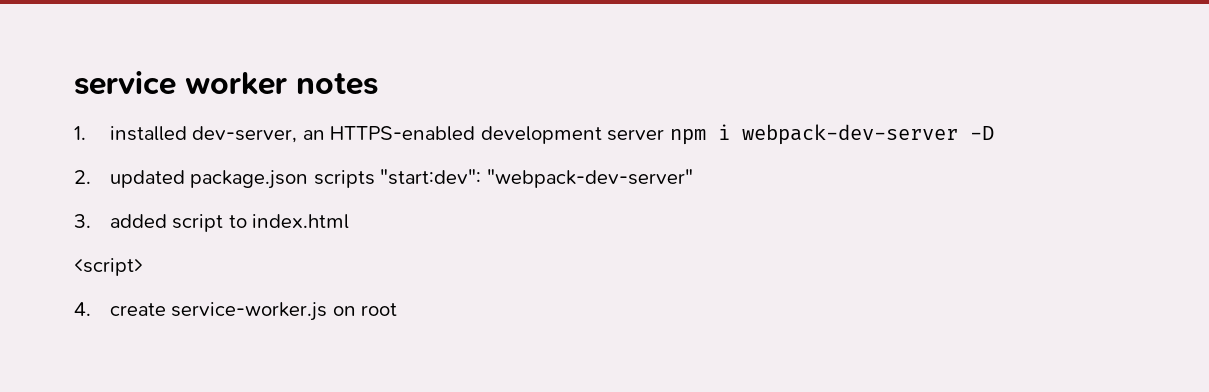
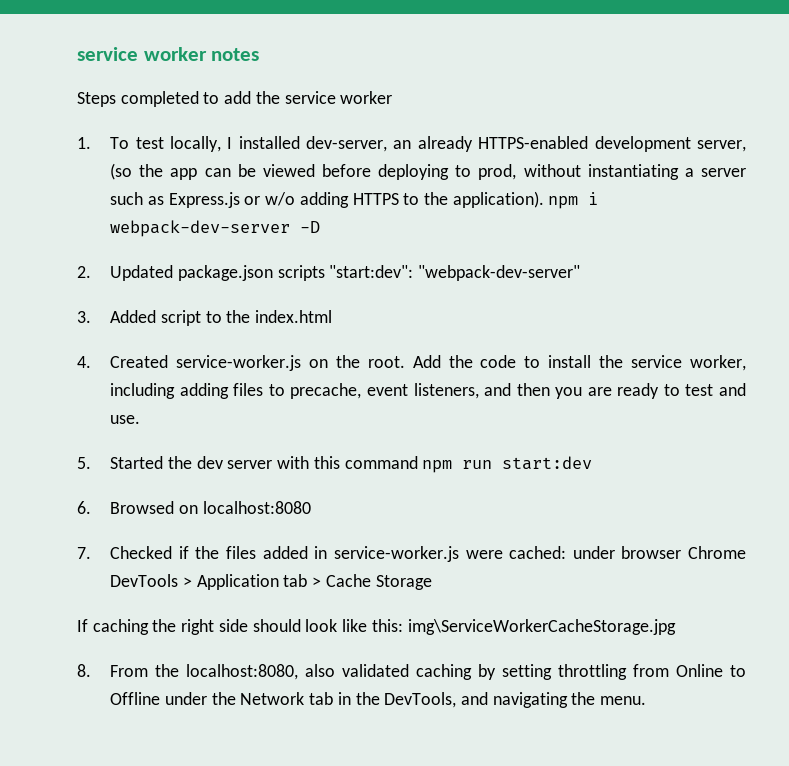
[74,126,86,140] 1. -> [77,91,393,107] [77,136,233,152] Steps completed to add the service worker // 1. To test locally, I
(325, 135) none -> [417,136,473,152] already
[607,129,665,141] server -> [697,140,746,152] [110,163,747,180] [110,191,544,208] server, (so the app can be viewed before deploying to prod, without instantiating a server such as Express.js or w/o adding HTTPS to the application).
[109,170,185,188] updated -> [110,265,174,281] Updated
[109,214,167,228] added -> [110,310,157,323] Added
(247, 221) none -> [226,310,251,323] the
[74,258,143,276] [74,302,398,321] <script> // 4. create service-worker.js on root -> [77,355,746,371] [110,383,746,399] [110,415,141,424] [77,456,593,473] [77,501,311,514] [77,546,746,562] [110,574,432,590] [77,619,676,635] [77,664,747,680] [110,692,647,708] 4. Created service-worker.js on the root. Add the code to install the service worker, including adding files to precache, event listeners, and then you are ready to test and use. // 5. Started the dev server with this command npm run start:dev // 6. Browsed on localhost:8080 // 7. Checked if the files added in service-worker.js were cached: under browser Chrome DevTools > Application tab > Cache Storage // If caching the right side should look like this: img\ServiceWorkerCacheStorage.jpg // 8. From the localhost:8080, also validated caching by setting throttling from Online to Offline under the Network tab in the DevTools, and navigating the menu.

